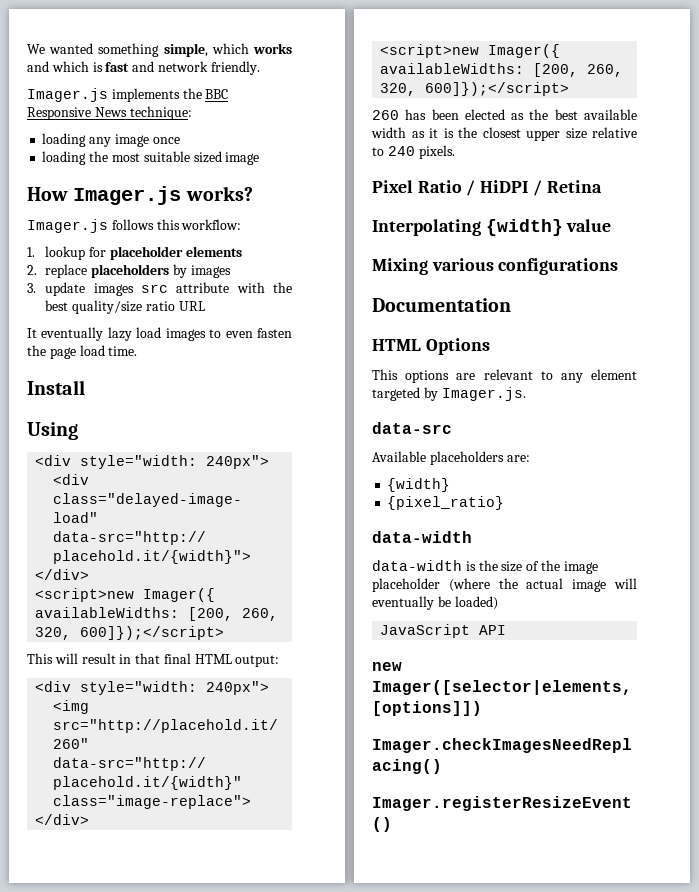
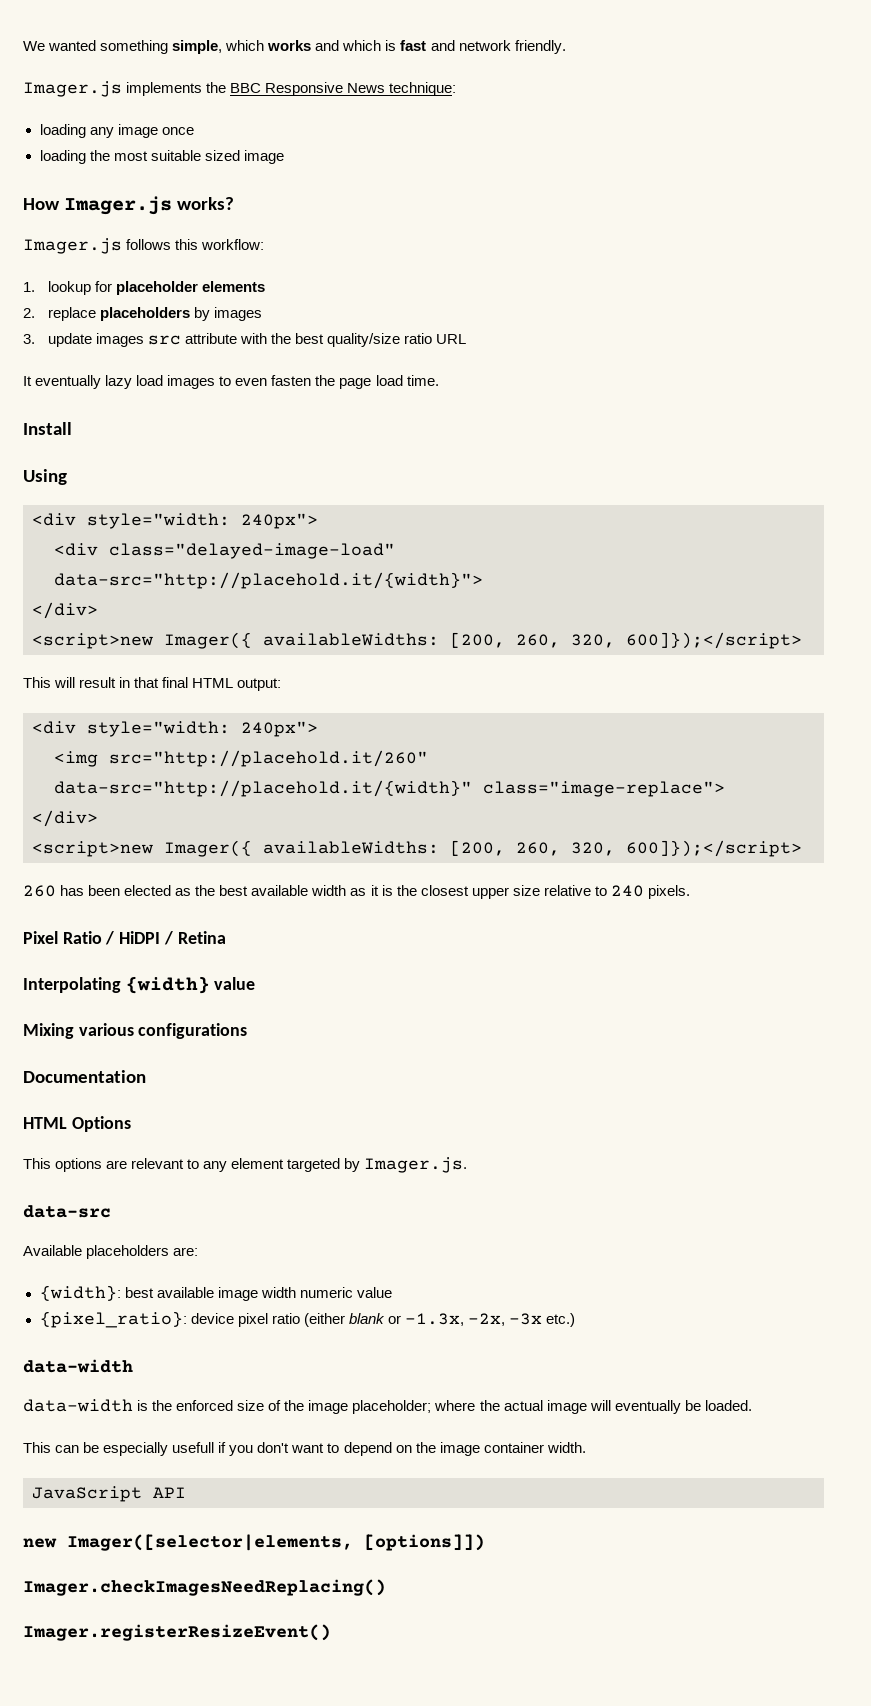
[387,478,451,492] [387,496,505,510] {width} // {pixel_ratio} -> [39,1285,392,1301] [39,1311,575,1328] {width}: best available image width numeric value // {pixel_ratio}: device pixel ratio (either blank or -1.3x, -2x, -3x etc.)
(498, 565) none -> [176,1400,234,1411] enforced
[372,578,490,592] placeholder (where -> [352,1400,476,1414] placeholder; where
[454,596,498,610] loaded) -> [704,1400,752,1411] [23,1442,586,1456] loaded. // This can be especially usefull if you don't want to depend on the image container width.

